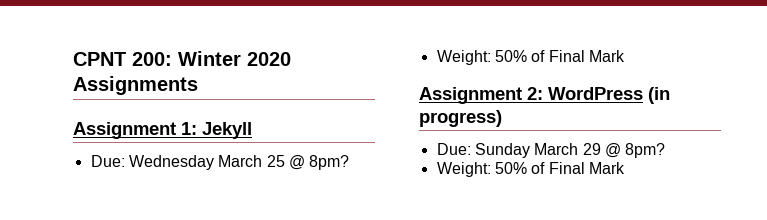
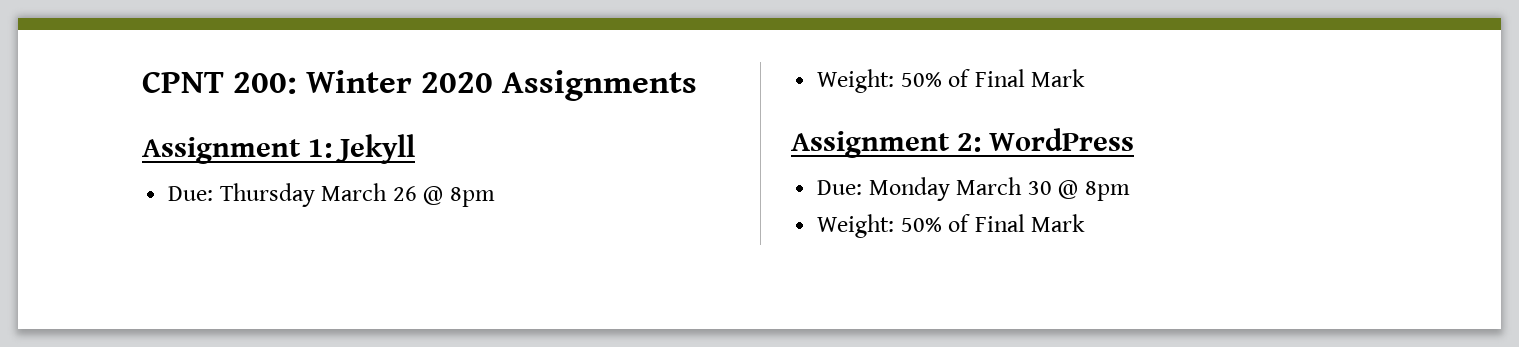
[128,155,350,170] Wednesday March 25 @ 8pm? -> [219,183,495,207] Thursday March 26 @ 8pm
[648,87,670,104] [419,110,502,127] [436,143,666,158] (in progress) // Due: Sunday March 29 @ 8pm? -> [817,177,1130,201] // Due: Monday March 30 @ 8pm

